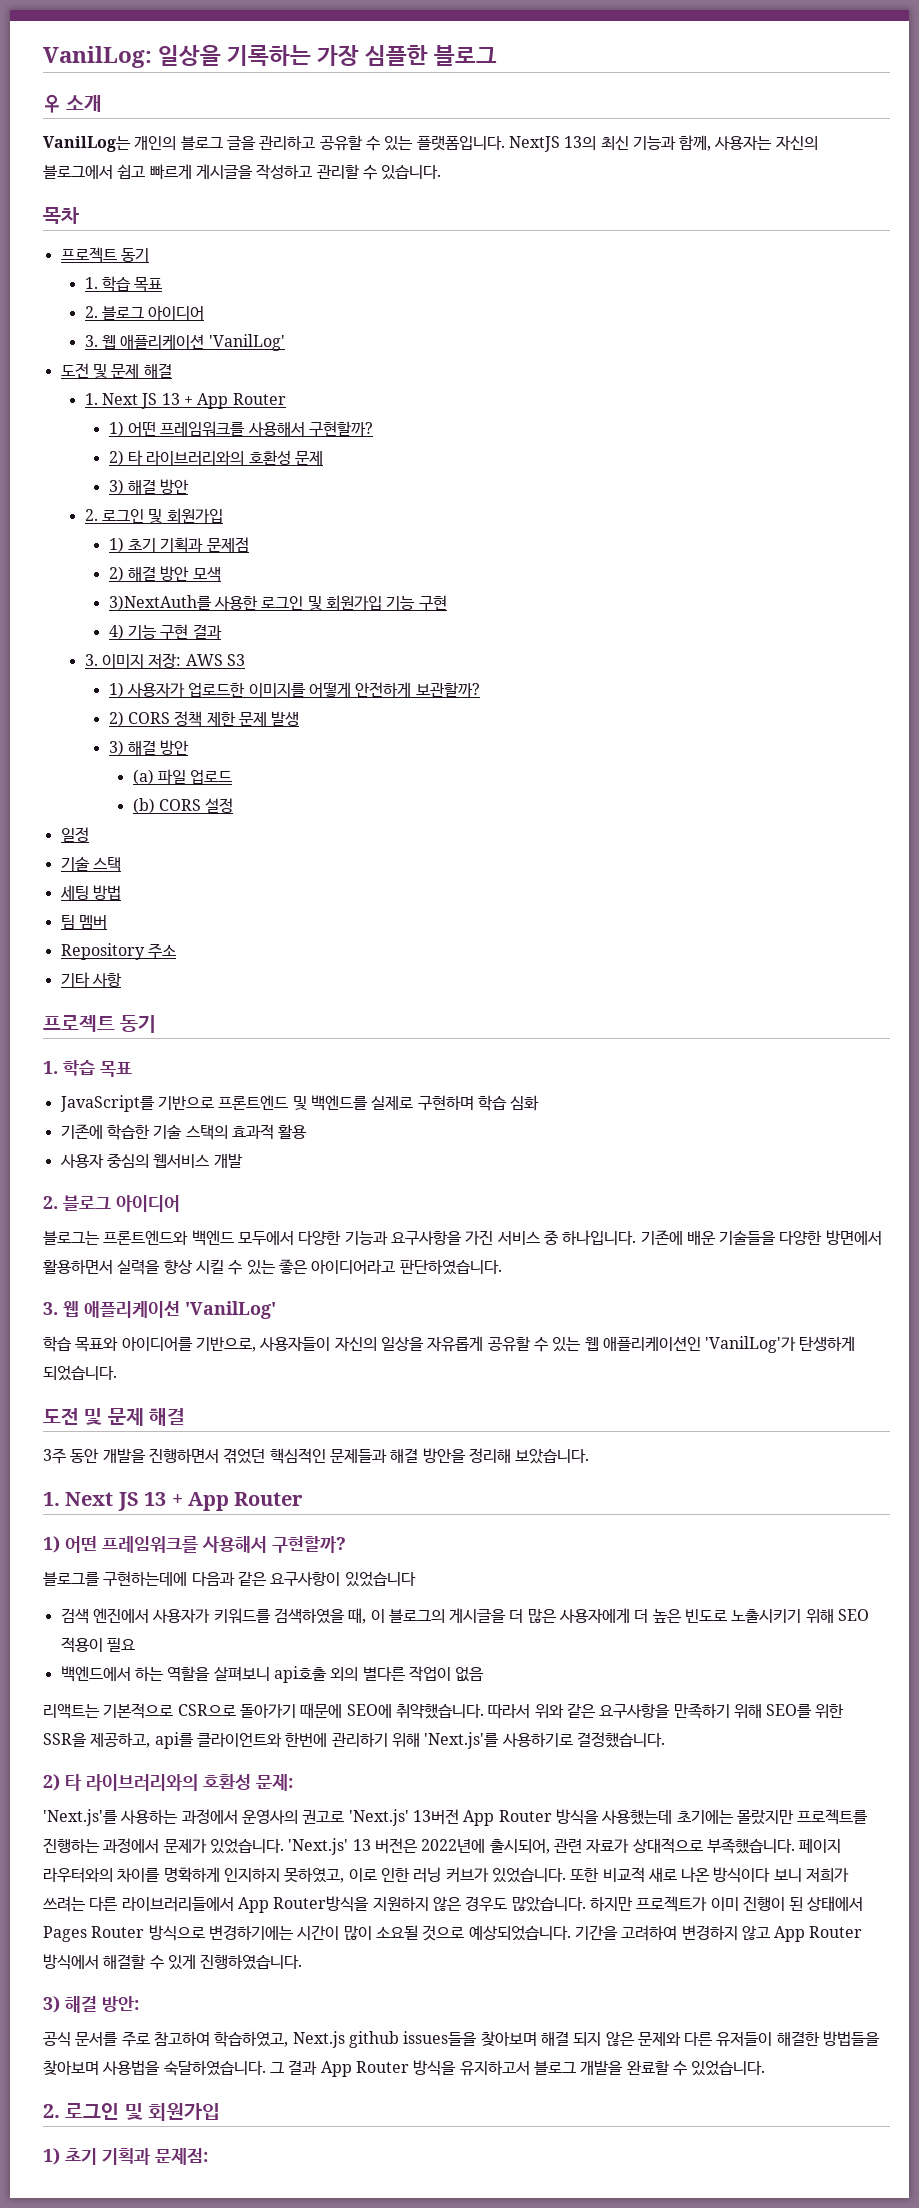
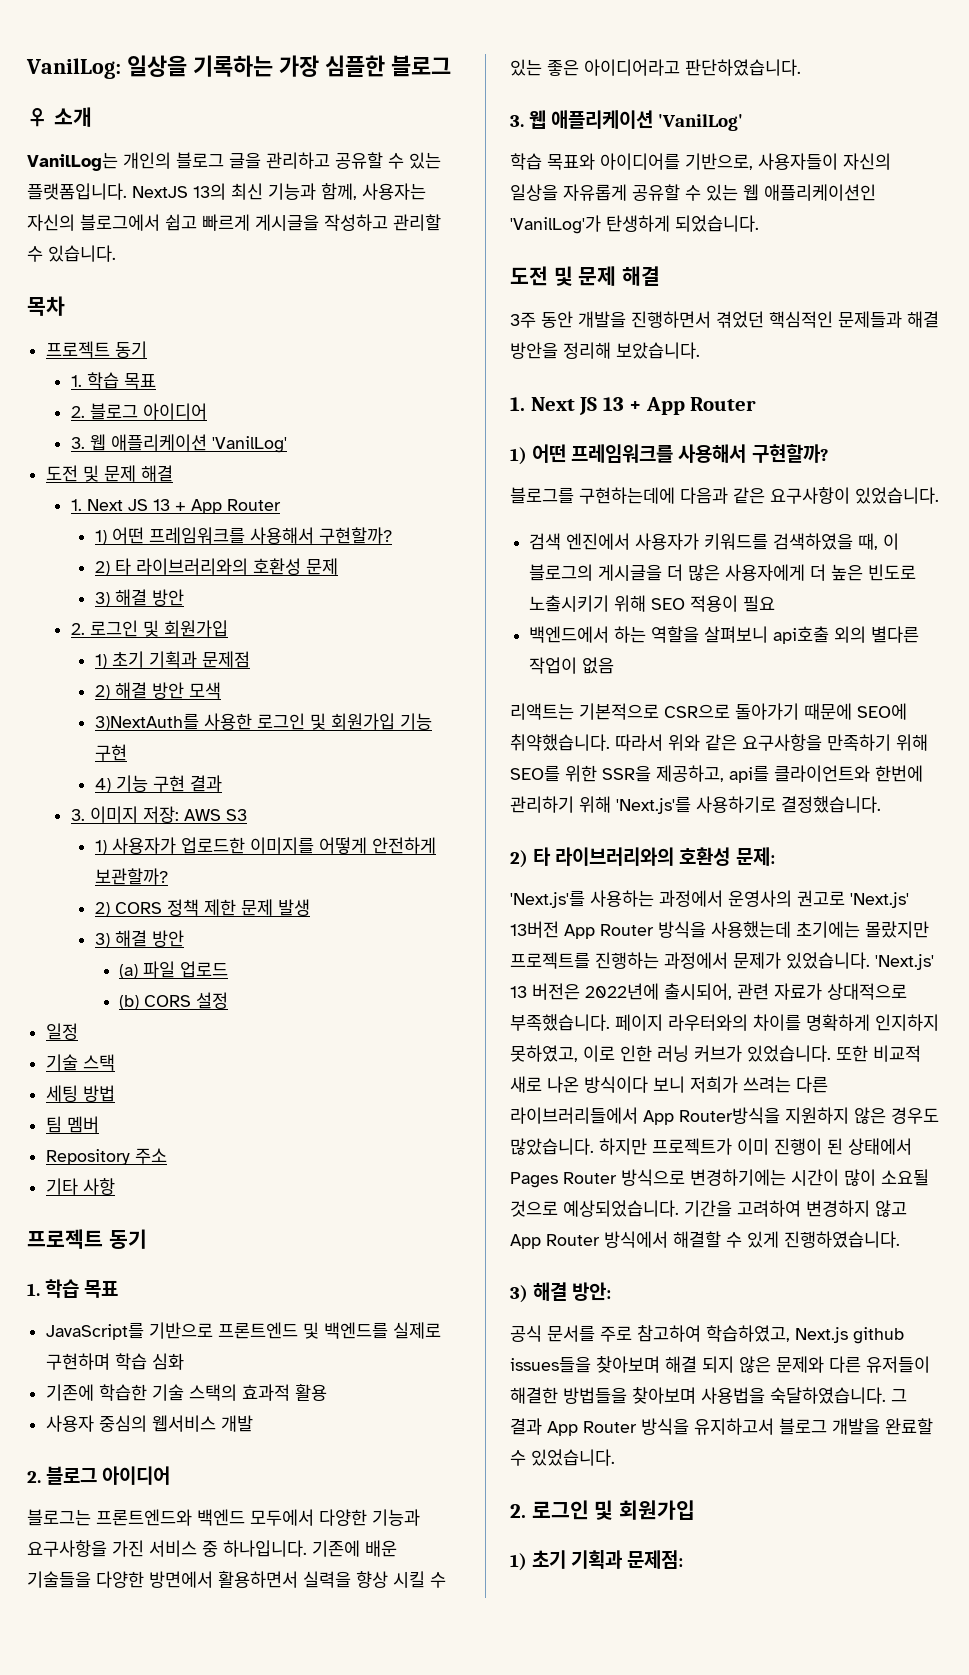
[344,1571,416,1587] 있었습니다 -> [855,487,939,504] 있었습니다.

